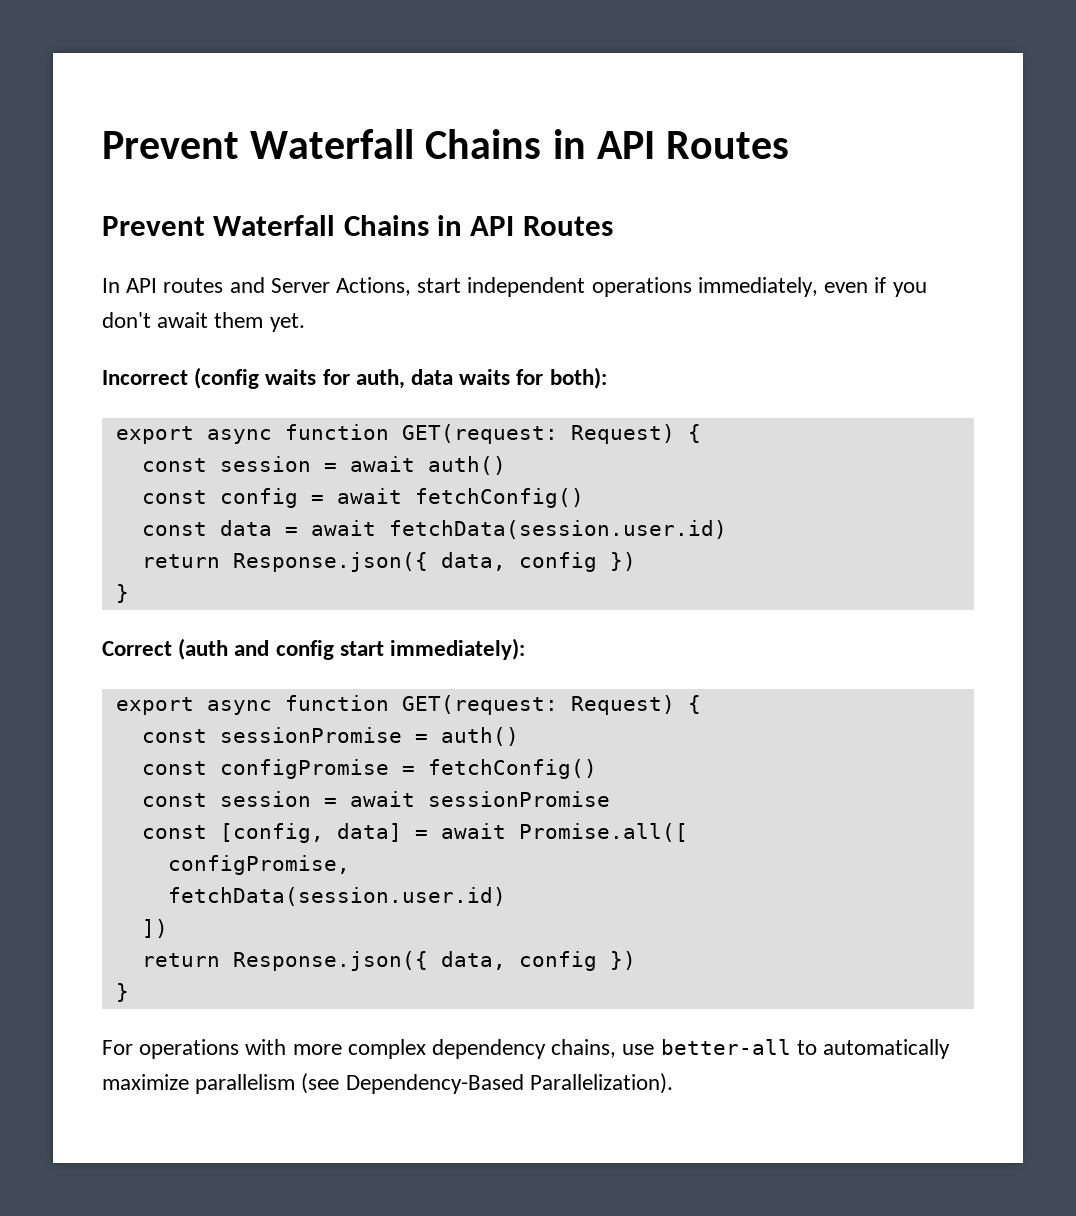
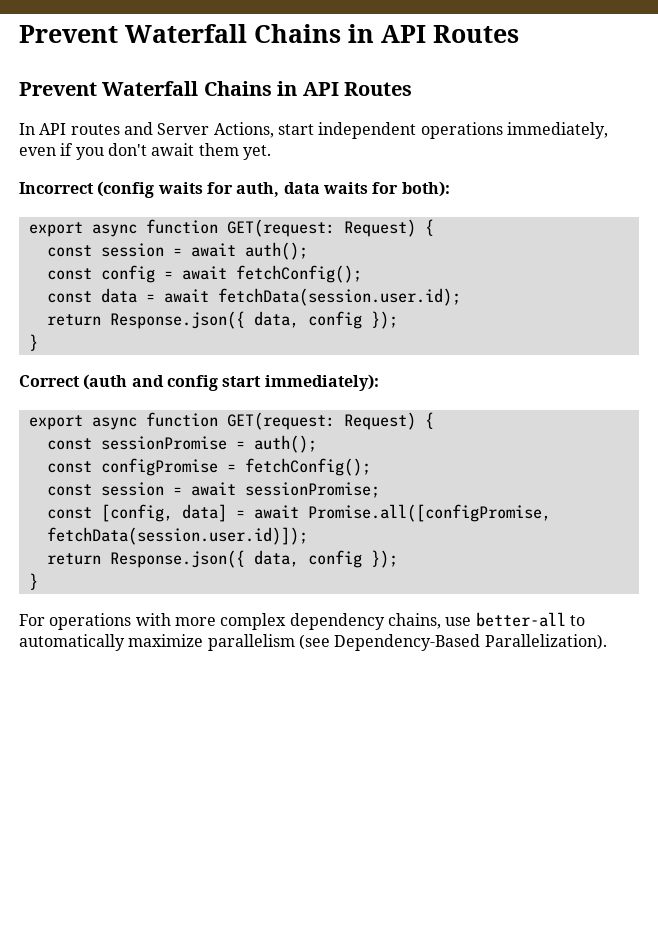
[427,456,506,475] auth() -> [244,242,308,260] auth();
[414,488,584,508] fetchConfig() -> [235,265,362,283] fetchConfig();
[388,520,727,539] [141,552,636,572] fetchData(session.user.id) // return Response.json({ data, config }) -> [217,288,461,306] [46,311,398,329] fetchData(session.user.id); // return Response.json({ data, config });
[440,727,519,746] auth() -> [253,435,317,453] auth();
[427,759,597,779] [141,791,610,807] fetchConfig() // const session = await sessionPromise -> [244,458,371,476] [46,482,380,498] fetchConfig(); // const session = await sessionPromise;
[518,823,688,842] [167,855,350,875] [167,887,506,906] [141,919,168,938] [141,951,636,971] Promise.all([ // configPromise, // fetchData(session.user.id) // ]) // return Response.json({ data, config }) -> [307,504,551,522] [46,527,308,545] [46,550,398,568] Promise.all([configPromise, fetchData(session.user.id)]); // return Response.json({ data, config });

